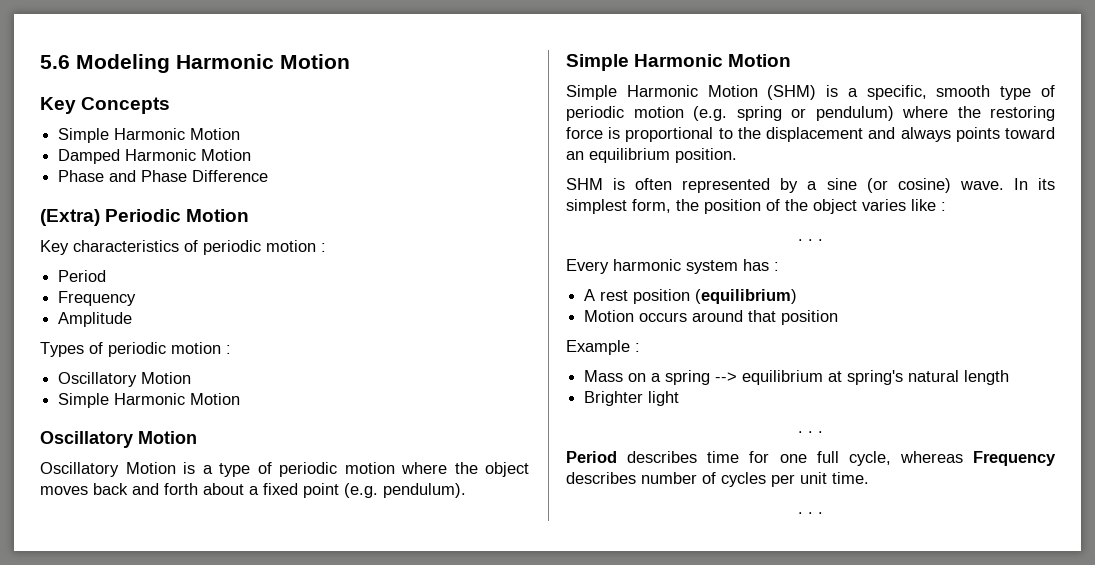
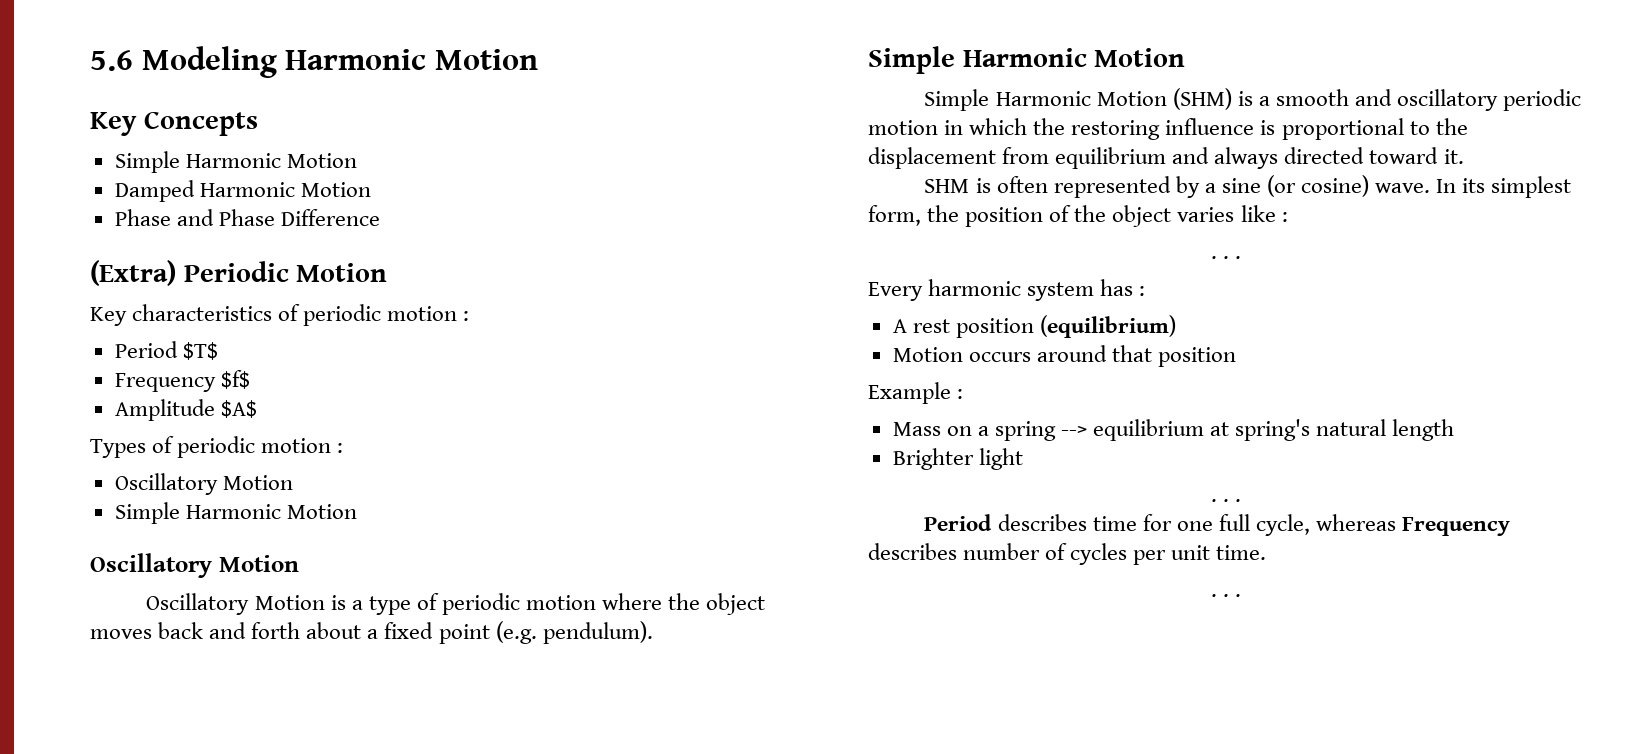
[58,291,137,306] // Frequency -> [182,342,218,360] [114,370,250,392] $T$ // Frequency $f$
(133, 319) none -> [220,400,257,418] $A$
[866,85,1055,100] [566,106,948,121] specific, smooth type of periodic motion (e.g. spring or pendulum) where -> [1275,89,1582,111] [868,118,1028,135] smooth and oscillatory periodic motion in which
[566,127,603,139] force -> [1165,118,1255,135] influence
[868,127,1055,142] [566,148,737,163] and always points toward an equilibrium position. -> [1002,147,1464,169] from equilibrium and always directed toward it.

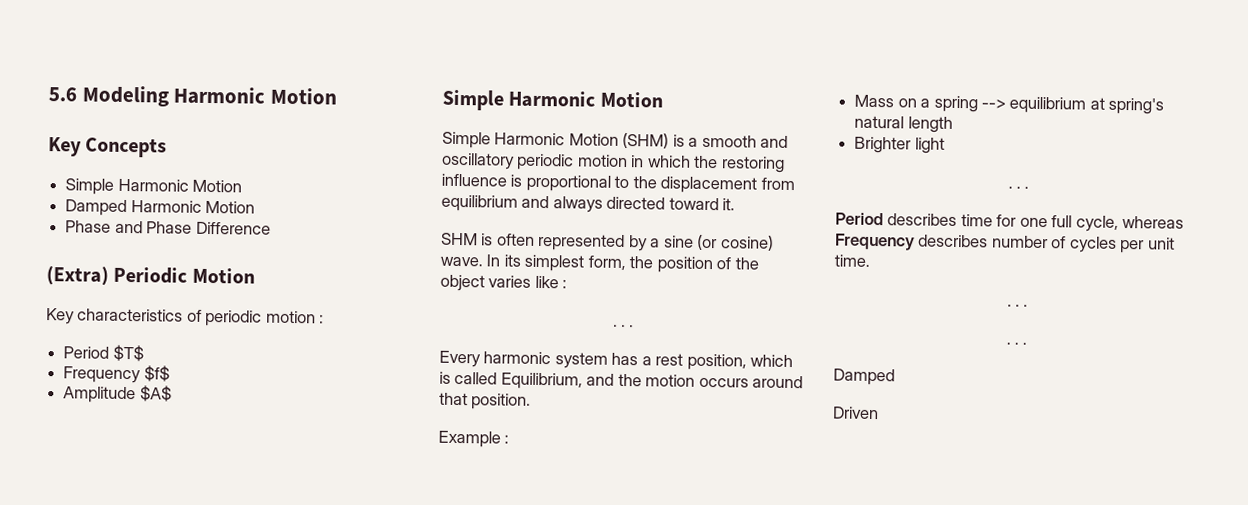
[90,436,344,458] [114,473,293,495] [114,502,357,524] [90,553,299,578] [146,593,766,615] [90,621,653,644] // Types of periodic motion : // Oscillatory Motion // Simple Harmonic Motion // Oscillatory Motion // Oscillatory Motion is a type of periodic motion where the object moves back and forth about a fixed point (e.g. pendulum). -> (172, 393) none
[1139,286,1146,296] [892,315,1176,338] [892,347,963,362] : // A rest position (equilibrium) // Motion -> [641,353,794,371] [439,371,696,390] a rest position, which is called Equilibrium, and the motion
[1158,347,1237,367] position -> [471,393,532,410] position.
(1242, 595) none -> [1005,342,1028,345] [833,368,895,386] [833,406,879,420] // . . . // Damped // Driven

